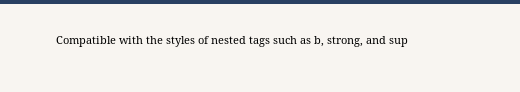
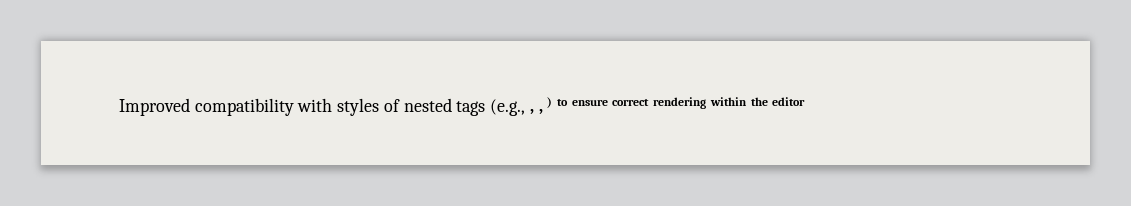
[55,36,163,47] Compatible with the -> [119,98,333,116] Improved compatibility with
[272,36,408,47] such as b, strong, and sup -> [490,99,543,116] [547,97,806,109] (e.g., , , ) to ensure correct rendering within the editor

